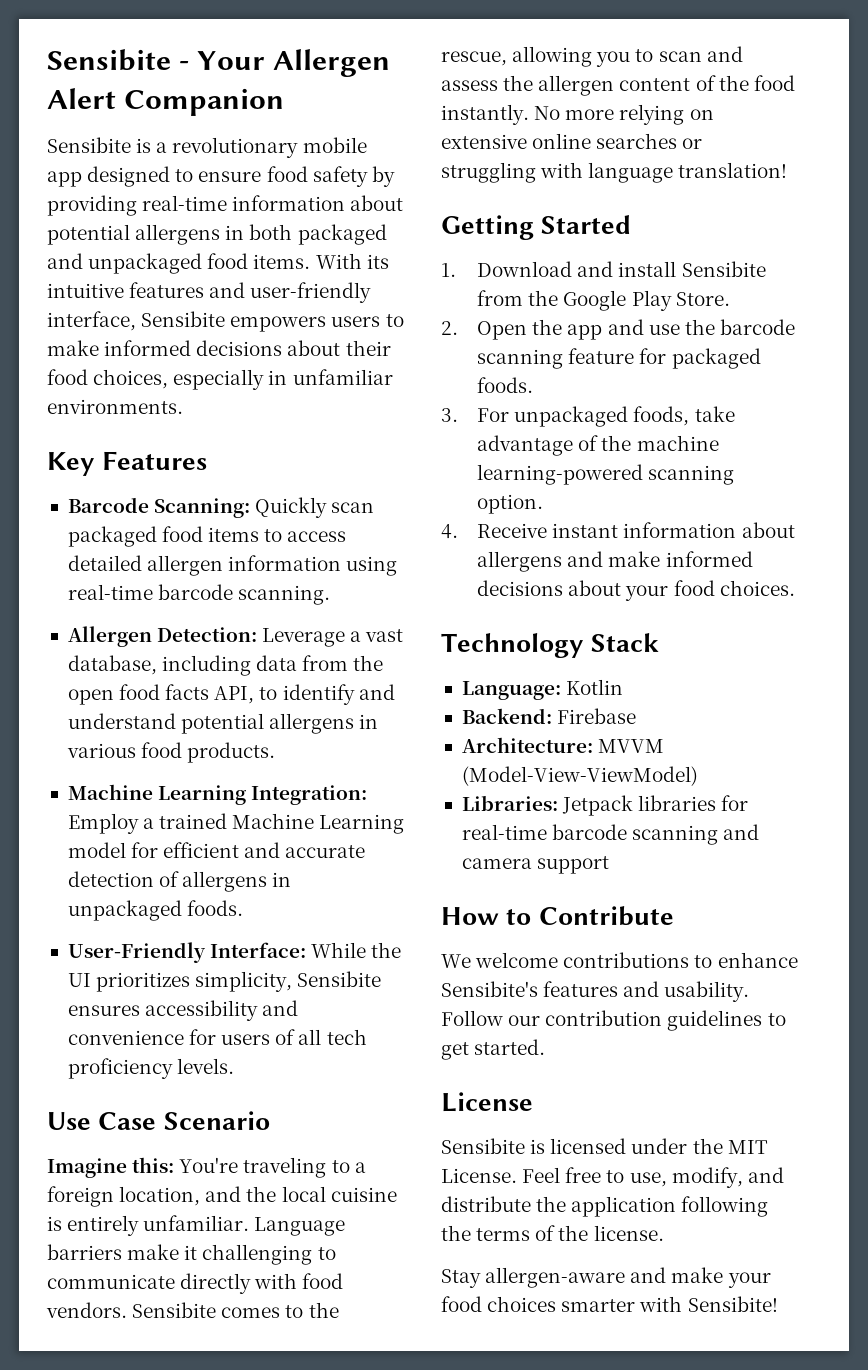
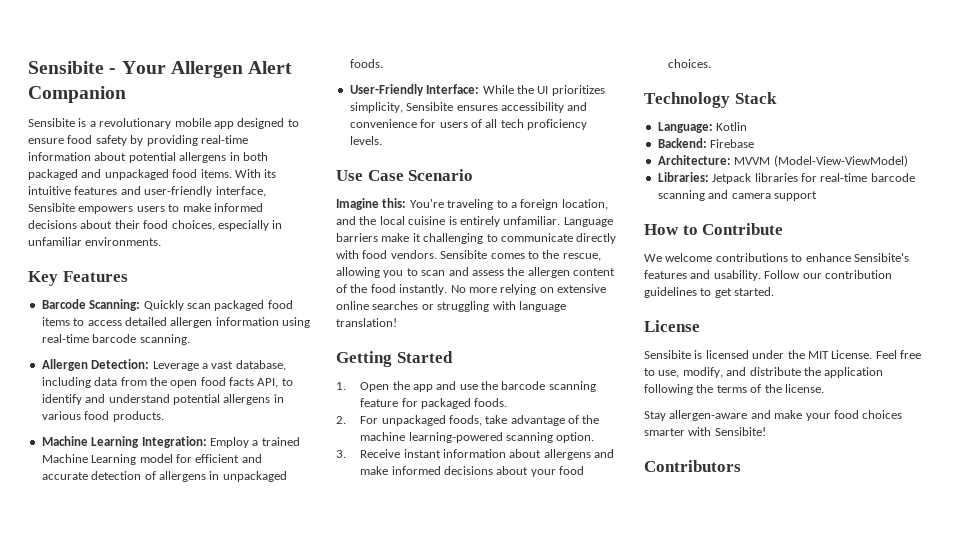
[477,261,766,277] [477,290,730,311] [441,321,458,335] Download and install Sensibite from the Google Play Store. // 2. -> (346, 386) none
[441,408,458,422] 3. -> [336,416,346,424] 2.
[441,524,458,539] 4. -> [336,450,346,458] 3.
(778, 1304) none -> [644,460,741,472] // Contributors

